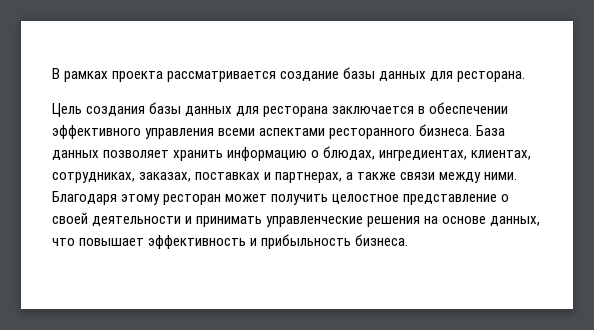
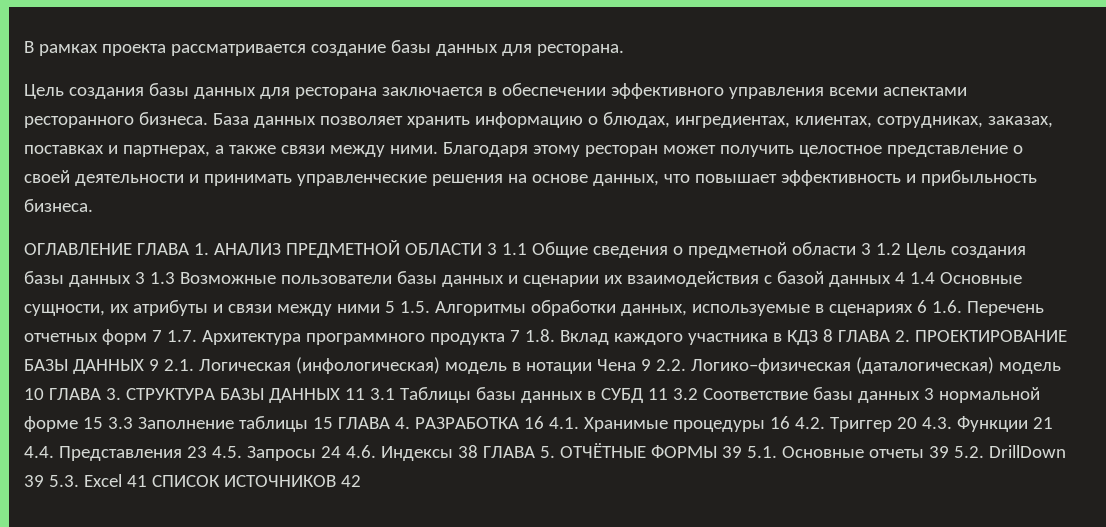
(409, 240) none -> [24,240,1026,258] [24,271,1022,287] [24,300,1044,316] [24,329,1067,345] [24,357,1061,374] [24,387,1040,403] [24,416,1053,432] [24,443,1066,461] [24,474,361,487] // ОГЛАВЛЕНИЕ ГЛАВА 1. АНАЛИЗ ПРЕДМЕТНОЙ ОБЛАСТИ 3 1.1 Общие сведения о предметной области 3 1.2 Цель создания базы данных 3 1.3 Возможные пользователи базы данных и сценарии их взаимодействия с базой данных 4 1.4 Основные сущности, их атрибуты и связи между ними 5 1.5. Алгоритмы обработки данных, используемые в сценариях 6 1.6. Перечень отчетных форм 7 1.7. Архитектура программного продукта 7 1.8. Вклад каждого участника в КДЗ 8 ГЛАВА 2. ПРОЕКТИРОВАНИЕ БАЗЫ ДАННЫХ 9 2.1. Логическая (инфологическая) модель в нотации Чена 9 2.2. Логико–физическая (даталогическая) модель 10 ГЛАВА 3. СТРУКТУРА БАЗЫ ДАННЫХ 11 3.1 Таблицы базы данных в СУБД 11 3.2 Соответствие базы данных 3 нормальной форме 15 3.3 Заполнение таблицы 15 ГЛАВА 4. РАЗРАБОТКА 16 4.1. Хранимые процедуры 16 4.2. Триггер 20 4.3. Функции 21 4.4. Представления 23 4.5. Запросы 24 4.6. Индексы 38 ГЛАВА 5. ОТЧЁТНЫЕ ФОРМЫ 39 5.1. Основные отчеты 39 5.2. DrillDown 39 5.3. Excel 41 СПИСОК ИСТОЧНИКОВ 42

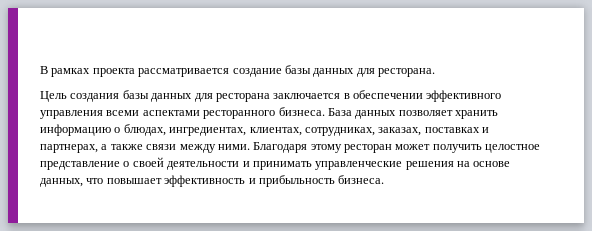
[24,240,1026,258] [24,271,1022,287] [24,300,1044,316] [24,329,1067,345] [24,357,1061,374] [24,387,1040,403] [24,416,1053,432] [24,443,1066,461] [24,474,361,487] // ОГЛАВЛЕНИЕ ГЛАВА 1. АНАЛИЗ ПРЕДМЕТНОЙ ОБЛАСТИ 3 1.1 Общие сведения о предметной области 3 1.2 Цель создания базы данных 3 1.3 Возможные пользователи базы данных и сценарии их взаимодействия с базой данных 4 1.4 Основные сущности, их атрибуты и связи между ними 5 1.5. Алгоритмы обработки данных, используемые в сценариях 6 1.6. Перечень отчетных форм 7 1.7. Архитектура программного продукта 7 1.8. Вклад каждого участника в КДЗ 8 ГЛАВА 2. ПРОЕКТИРОВАНИЕ БАЗЫ ДАННЫХ 9 2.1. Логическая (инфологическая) модель в нотации Чена 9 2.2. Логико–физическая (даталогическая) модель 10 ГЛАВА 3. СТРУКТУРА БАЗЫ ДАННЫХ 11 3.1 Таблицы базы данных в СУБД 11 3.2 Соответствие базы данных 3 нормальной форме 15 3.3 Заполнение таблицы 15 ГЛАВА 4. РАЗРАБОТКА 16 4.1. Хранимые процедуры 16 4.2. Триггер 20 4.3. Функции 21 4.4. Представления 23 4.5. Запросы 24 4.6. Индексы 38 ГЛАВА 5. ОТЧЁТНЫЕ ФОРМЫ 39 5.1. Основные отчеты 39 5.2. DrillDown 39 5.3. Excel 41 СПИСОК ИСТОЧНИКОВ 42 -> (385, 179) none

